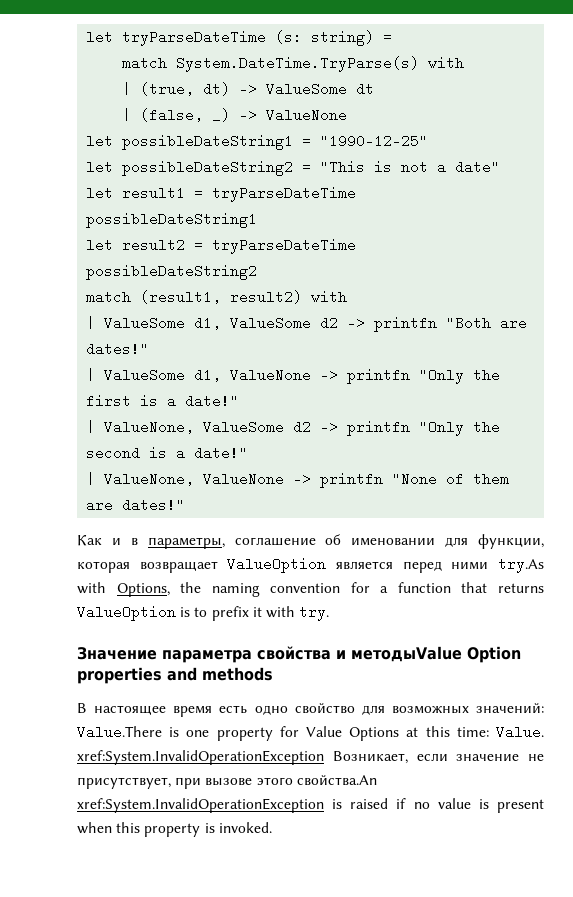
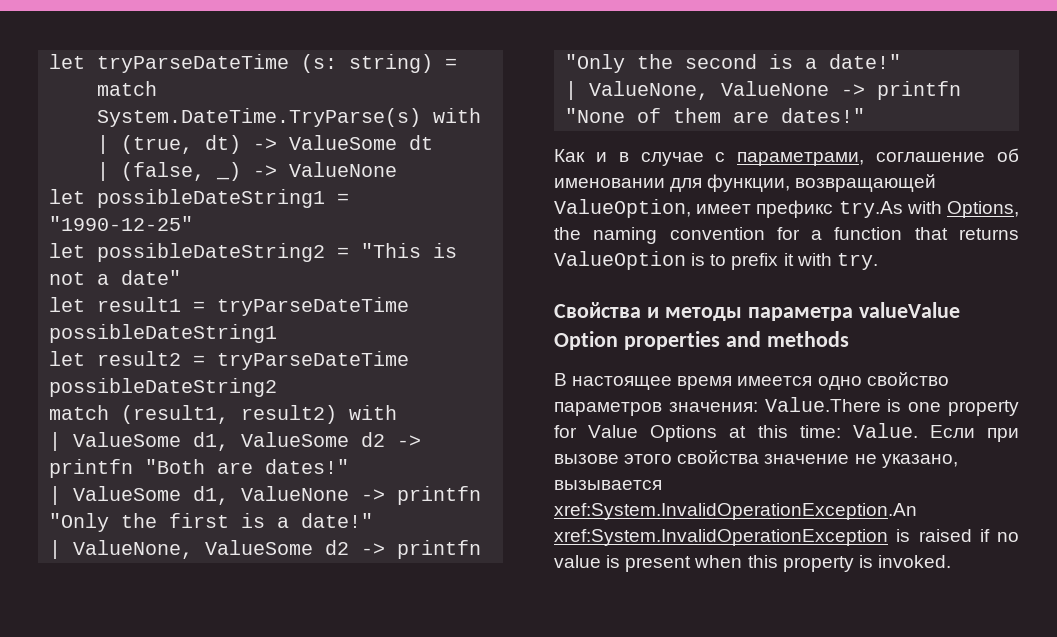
[147,537,225,549] параметры, -> [640,152,865,166] случае с параметрами,
[77,557,489,573] которая возвращает ValueOption является перед ними -> [795,174,937,192] [554,199,834,218] возвращающей ValueOption, имеет префикс
[77,646,462,663] Значение параметра свойства и методыValue -> [554,302,960,321] Свойства и методы параметра valueValue
[219,705,248,714] есть -> [737,376,813,386] имеется
[361,703,544,715] для возможных значений: -> [554,402,758,416] параметров значения:
[77,750,544,765] [77,775,377,789] xref:System.InvalidOperationException Возникает, если значение не присутствует, при вызове этого свойства.An -> [929,425,1019,442] [554,450,958,468] [554,480,662,490] [554,503,917,520] Если при вызове этого свойства значение не указано, вызывается xref:System.InvalidOperationException.An

